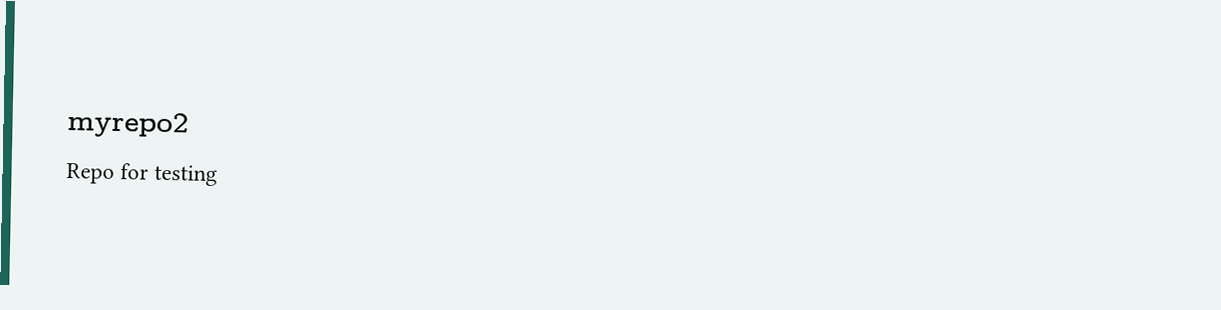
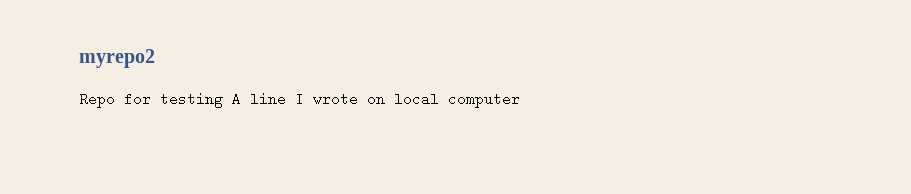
(219, 175) none -> [232,92,520,108] A line I wrote on local computer

